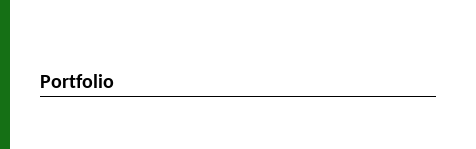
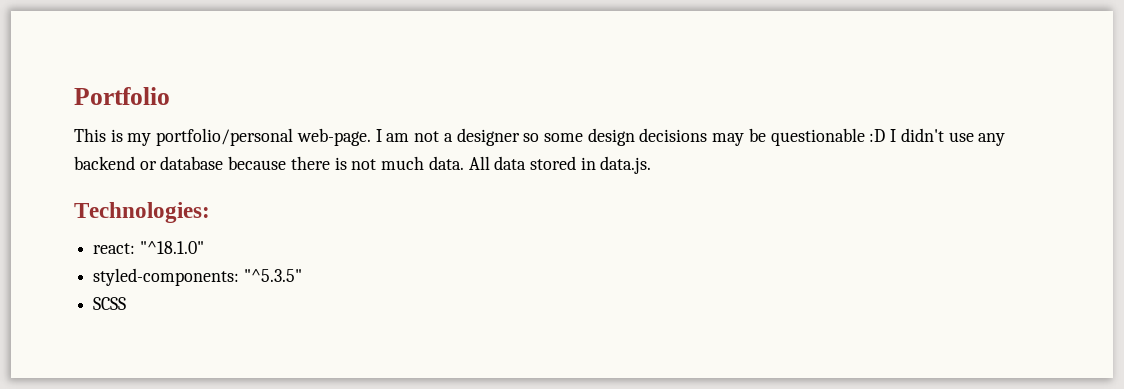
(114, 81) none -> [74,128,1006,146] [74,156,652,174] [74,202,210,223] [93,241,204,254] [93,268,302,286] [93,297,127,310] // This is my portfolio/personal web-page. I am not a designer so some design decisions may be questionable :D I didn't use any backend or database because there is not much data. All data stored in data.js. // Technologies: // react: "^18.1.0" // styled-components: "^5.3.5" // SCSS

